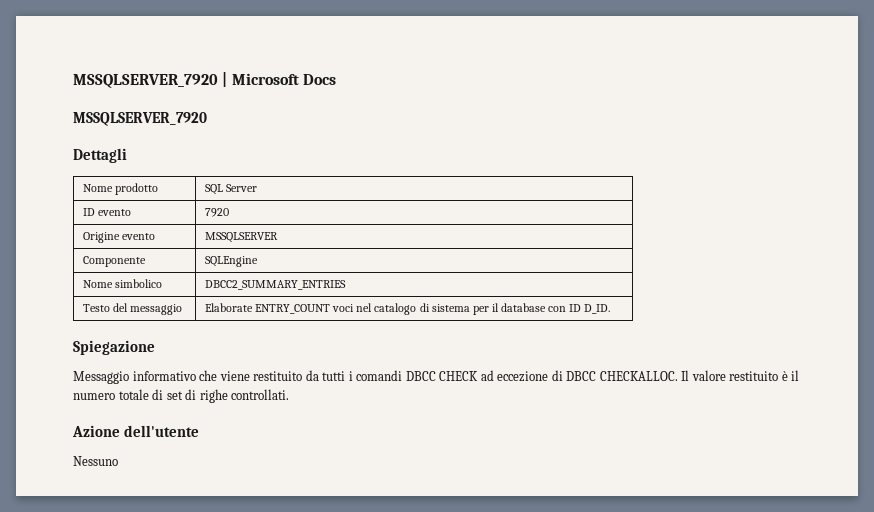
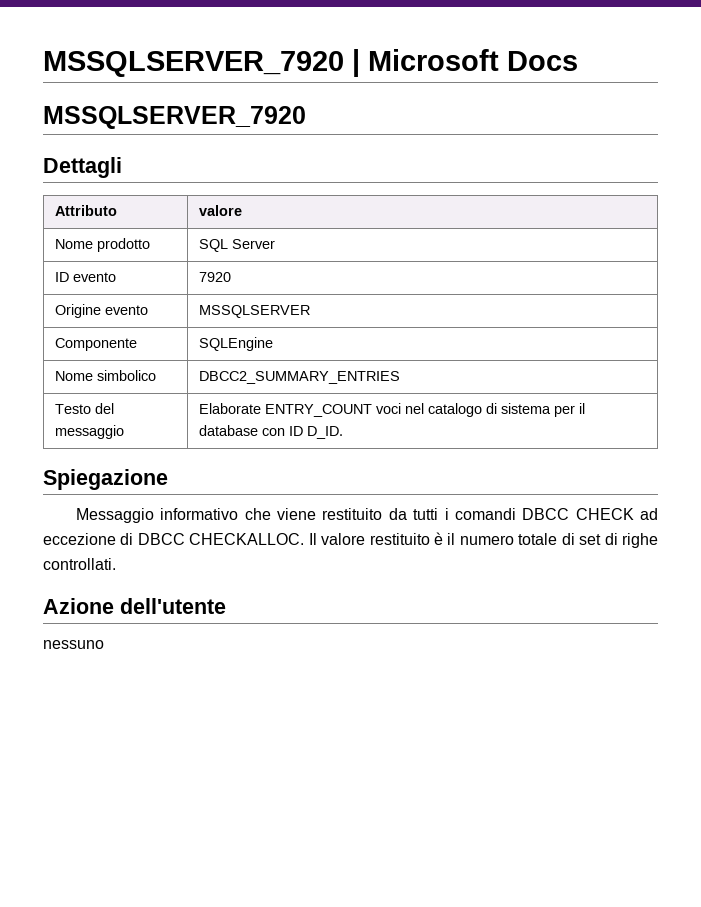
(127, 155) none -> [55,205,118,216] [199,205,243,216] // Attributo | valore
[73,456,118,466] Nessuno -> [43,640,104,649] nessuno

